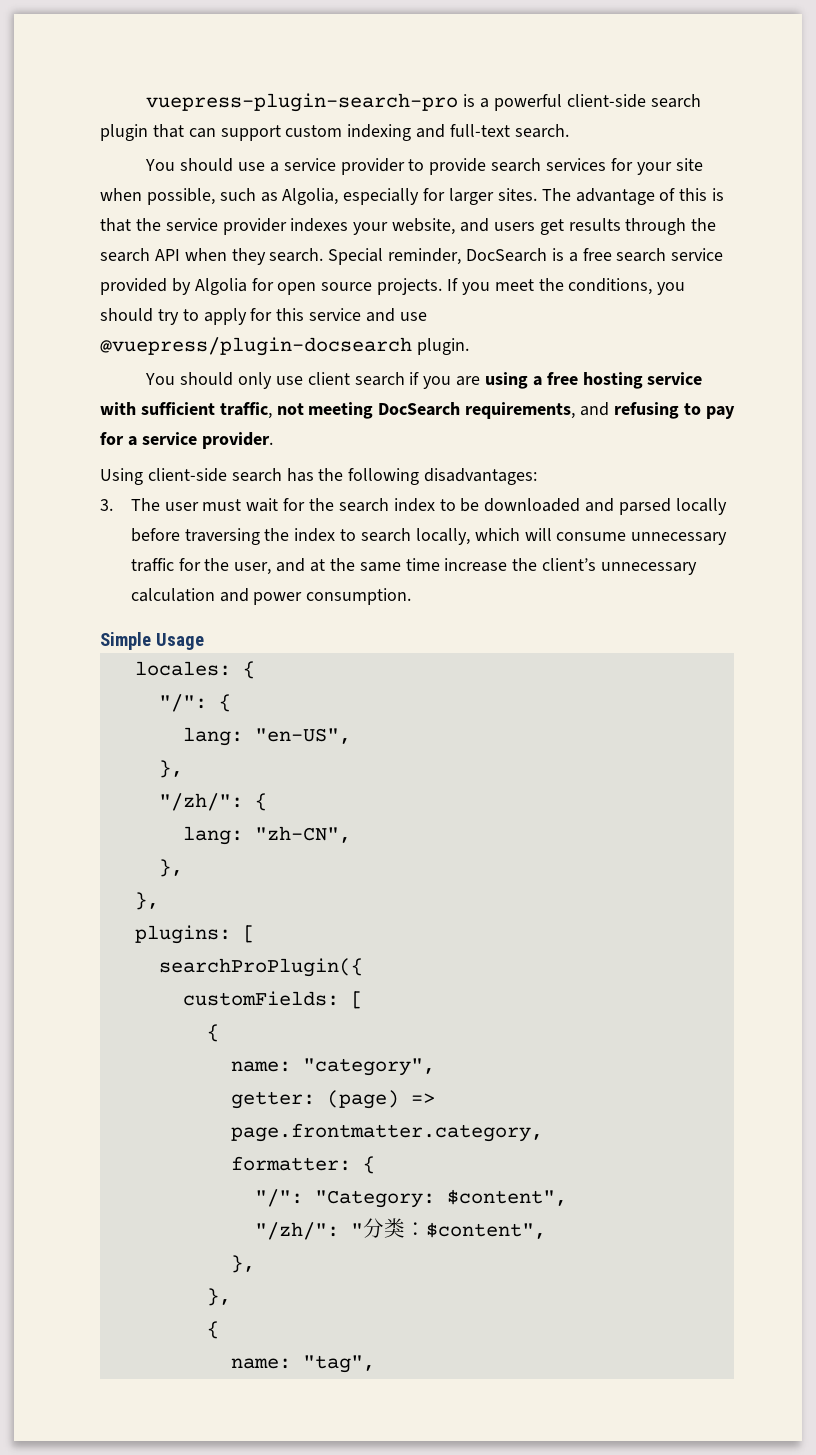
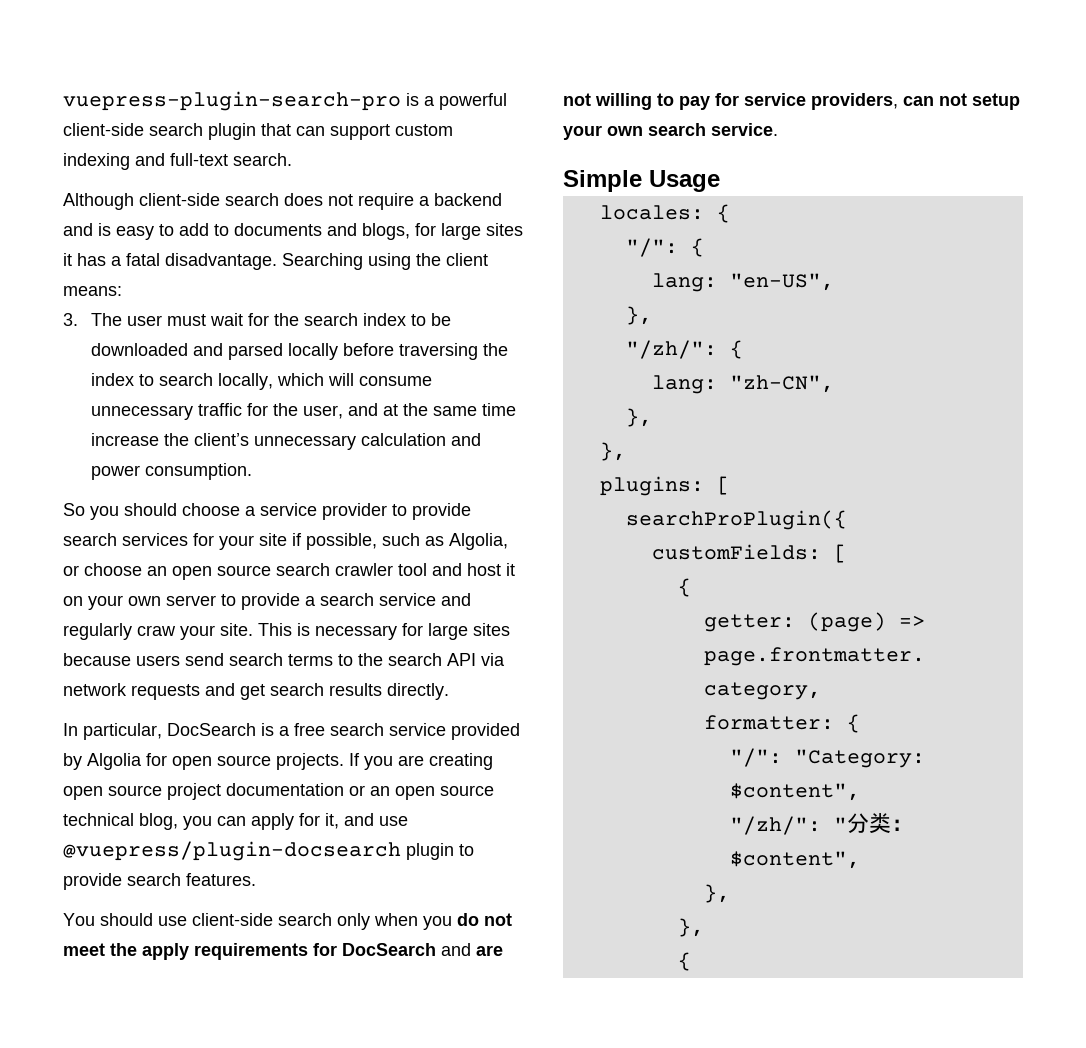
[145,158,703,175] [100,188,725,205] [100,218,717,235] [100,248,724,265] [100,278,686,295] [100,308,427,325] [100,337,469,356] [145,372,703,389] [100,402,735,419] [100,432,273,449] [100,468,538,485] You should use a service provider to provide search services for your site when possible, such as Algolia, especially for larger sites. The advantage of this is that the service provider indexes your website, and users get results through the search API when they search. Special reminder, DocSearch is a free search service provided by Algolia for open source projects. If you meet the conditions, you should try to apply for this service and use @vuepress/plugin-docsearch plugin. // You should only use client search if you are using a free hosting service with sufficient traffic, not meeting DocSearch requirements, and refusing to pay for a service provider. // Using client-side search has the following disadvantages: -> [63,193,502,210] [63,223,523,240] [63,253,488,270] [63,286,122,296] Although client-side search does not require a backend and is easy to add to documents and blogs, for large sites it has a fatal disadvantage. Searching using the client means:
(412, 596) none -> [63,503,471,520] [63,533,508,550] [63,563,515,580] [63,593,471,610] [63,623,510,640] [63,653,505,666] [63,683,449,700] [63,723,520,740] [63,753,493,770] [63,783,494,800] [63,813,408,830] [63,841,474,861] [63,873,256,890] [63,913,512,930] [63,943,503,960] [563,93,1020,110] [563,123,778,140] // So you should choose a service provider to provide search services for your site if possible, such as Algolia, or choose an open source search crawler tool and host it on your own server to provide a search service and regularly craw your site. This is necessary for large sites because users send search terms to the search API via network requests and get search results directly. // In particular, DocSearch is a free search service provided by Algolia for open source projects. If you are creating open source project documentation or an open source technical blog, you can apply for it, and use @vuepress/plugin-docsearch plugin to provide search features. // You should use client-side search only when you do not meet the apply requirements for DocSearch and are not willing to pay for service providers, can not setup your own search service.
[230,1058,435,1076] // name: "category", -> (691, 587) none
[230,1355,375,1373] // name: "tag", -> (691, 961) none

